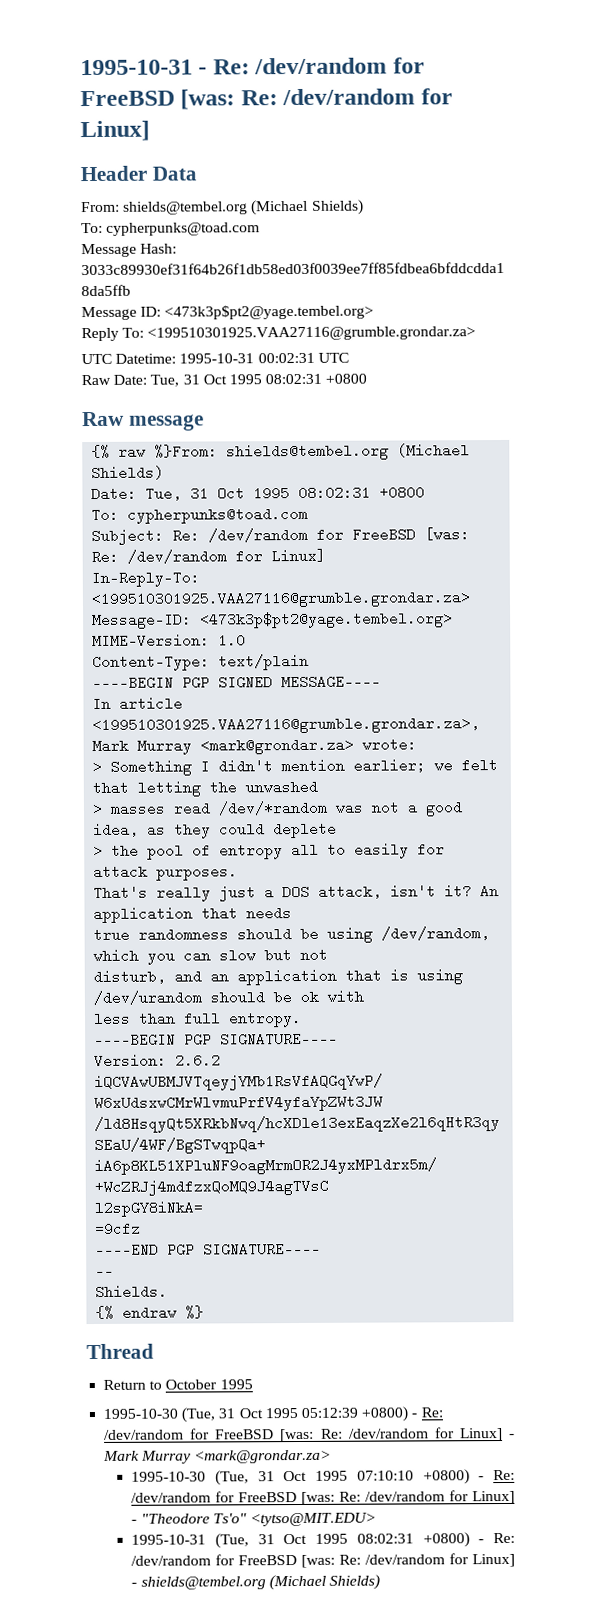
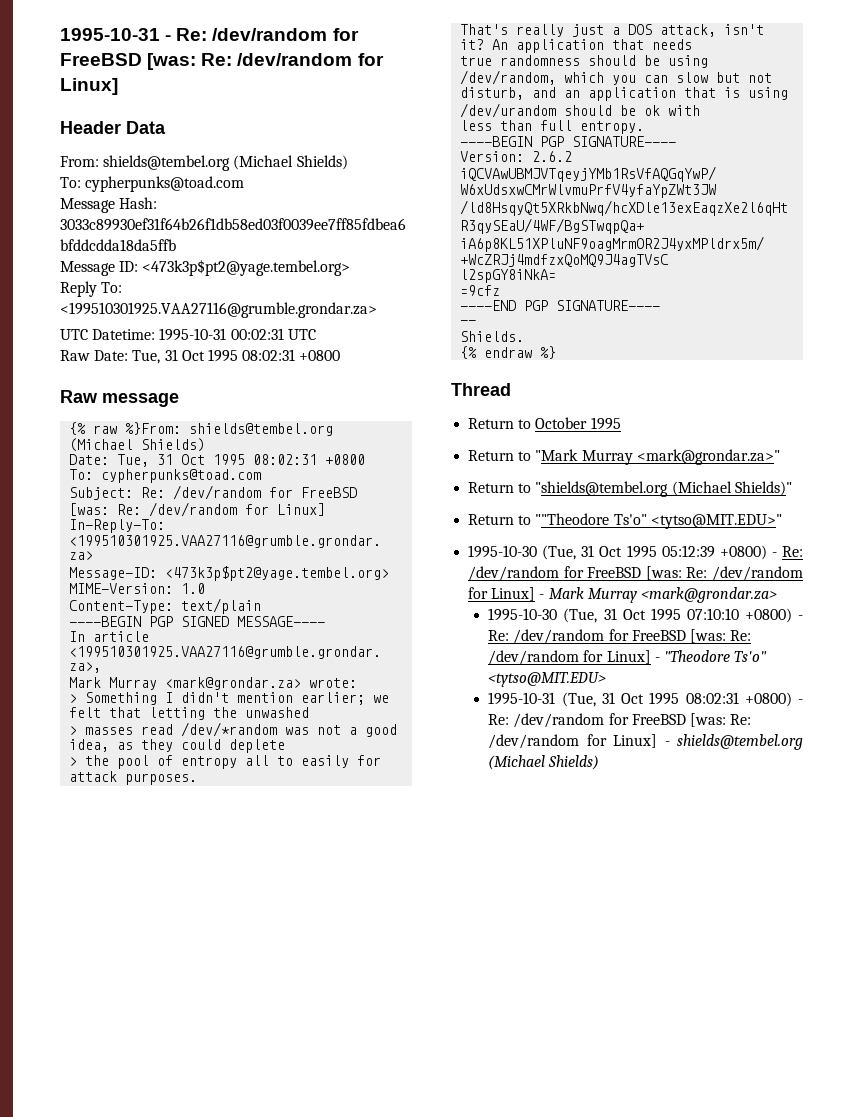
(253, 1384) none -> [468,449,780,465] [468,481,792,497] [468,513,782,529] // Return to "Mark Murray <mark@grondar.za>" // Return to "shields@tembel.org (Michael Shields)" // Return to ""Theodore Ts'o" <tytso@MIT.EDU>"

